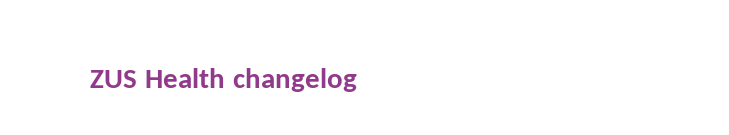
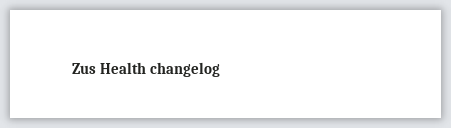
[90,70,137,88] ZUS -> [72,63,96,74] Zus

